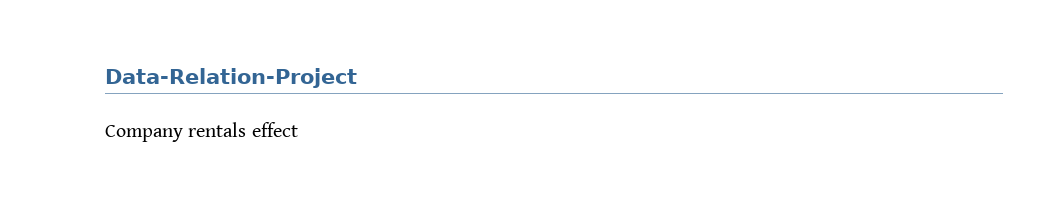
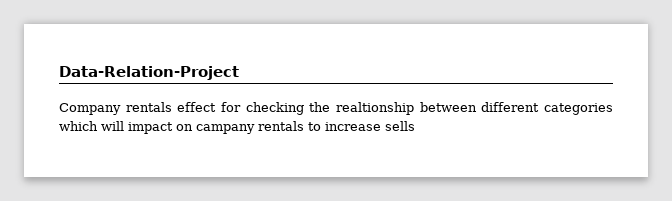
(298, 129) none -> [221,102,613,115] [59,121,415,134] for checking the realtionship between different categories which will impact on campany rentals to increase sells

